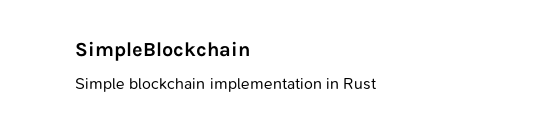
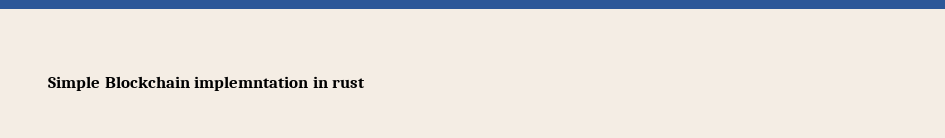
[75,41,250,61] [75,78,378,92] SimpleBlockchain // Simple blockchain implementation in Rust -> [48,76,366,91] Simple Blockchain implemntation in rust

